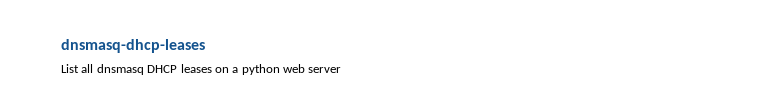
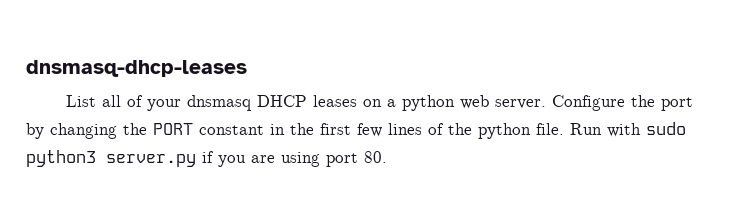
(94, 68) none -> [127,95,182,111] of your
[308,67,342,73] server -> [495,95,694,111] [26,122,686,139] [26,150,387,167] server. Configure the port by changing the PORT constant in the first few lines of the python file. Run with sudo python3 server.py if you are using port 80.

